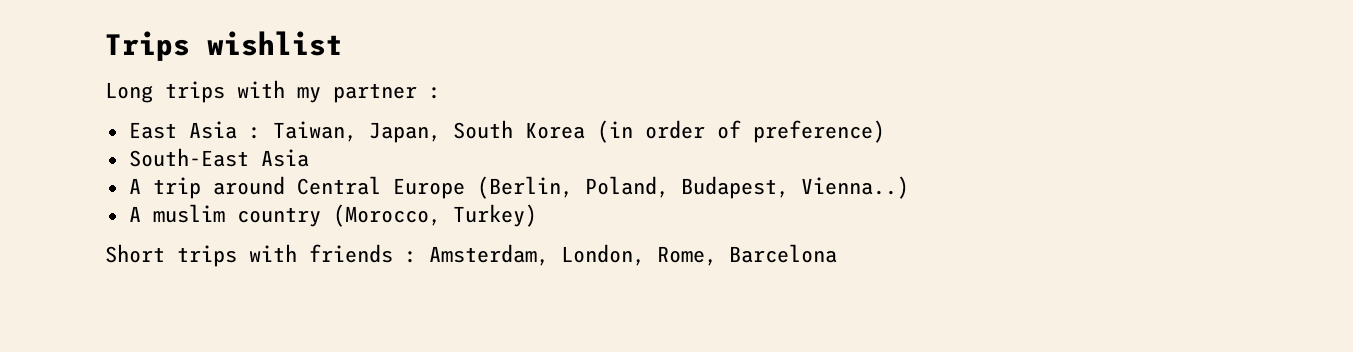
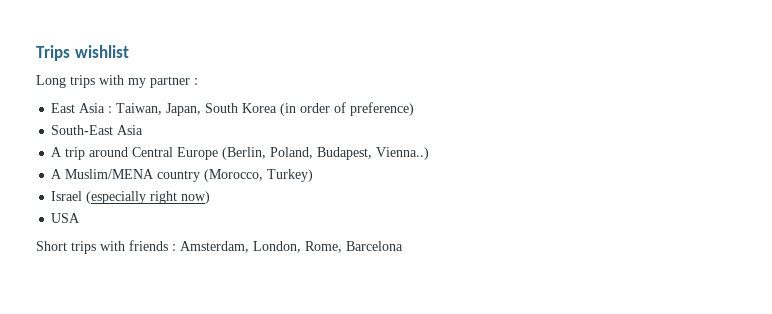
[152,204,225,223] muslim -> [65,169,155,179] Muslim/MENA
(537, 215) none -> [51,191,211,204] [51,213,81,223] // Israel (especially right now) // USA

